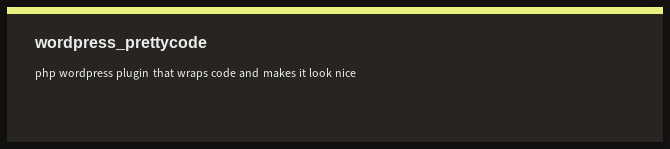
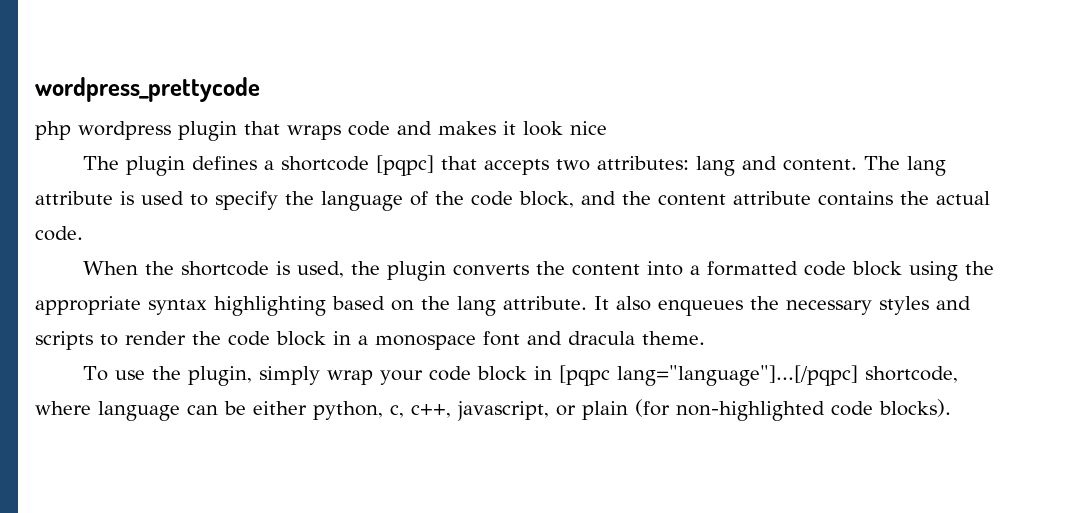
(357, 72) none -> [83,155,947,176] [35,191,990,211] [35,226,83,241] [83,261,995,281] [35,296,971,316] [35,331,705,350] [83,365,959,386] [35,399,951,421] // The plugin defines a shortcode [pqpc] that accepts two attributes: lang and content. The lang attribute is used to specify the language of the code block, and the content attribute contains the actual code. // When the shortcode is used, the plugin converts the content into a formatted code block using the appropriate syntax highlighting based on the lang attribute. It also enqueues the necessary styles and scripts to render the code block in a monospace font and dracula theme. // To use the plugin, simply wrap your code block in [pqpc lang="language"]...[/pqpc] shortcode, where language can be either python, c, c++, javascript, or plain (for non-highlighted code blocks).

